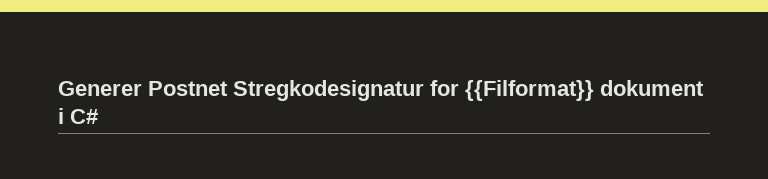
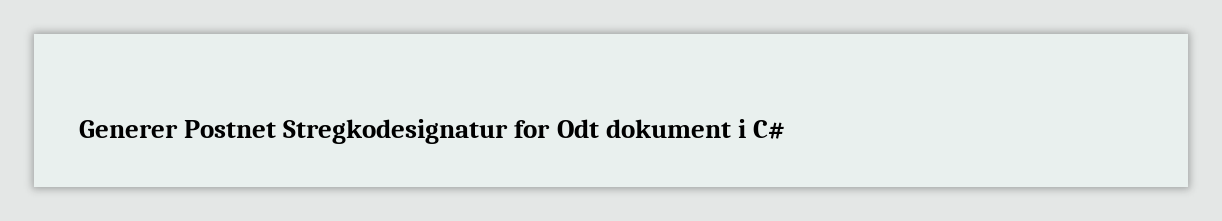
[465,80,594,101] {{Filformat}} -> [556,119,599,138] Odt

